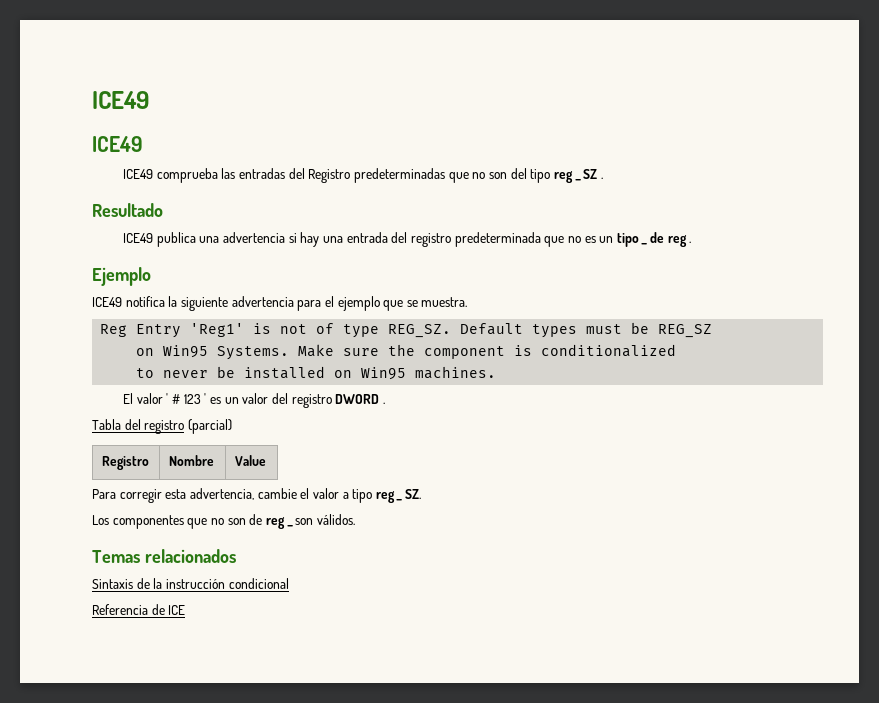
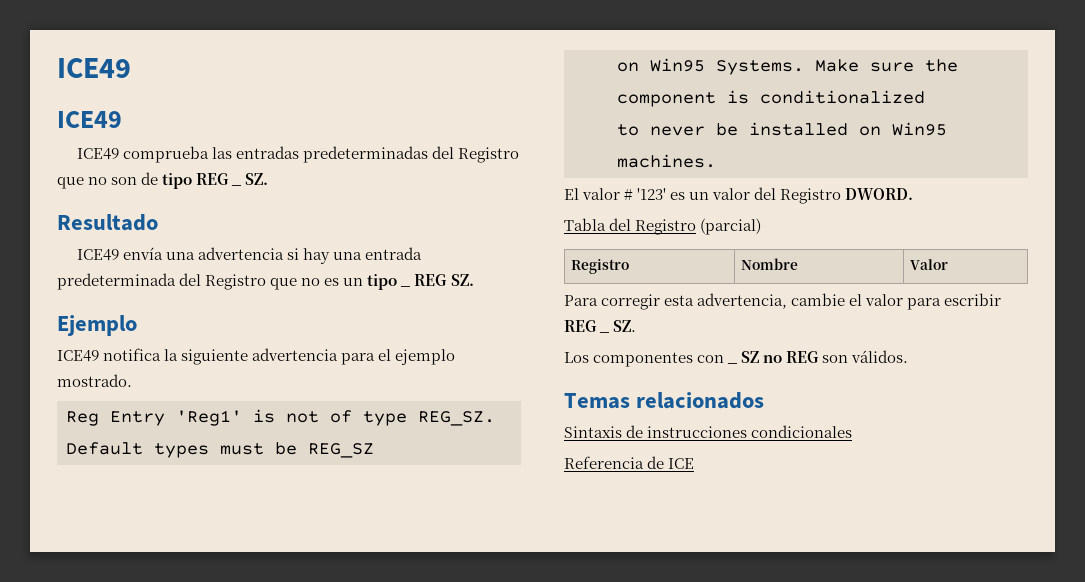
[288,168,581,183] [583,169,603,179] del Registro predeterminadas que no son del tipo reg _ SZ . -> [303,146,520,163] [57,172,230,189] [231,185,242,186] [245,173,269,185] predeterminadas del Registro que no son de tipo REG _ SZ.
[156,232,196,247] publica -> [123,247,164,260] envía
[391,232,541,247] del registro predeterminada -> [57,273,267,290] predeterminada del Registro
[650,232,692,247] de reg . -> [414,274,474,286] REG SZ.
[383,297,468,311] que se muestra. -> [57,374,132,387] mostrado.
[166,393,207,404] ' # 123 ' -> [624,188,667,200] # '123'
[291,394,385,408] registro DWORD . -> [780,188,914,204] Registro DWORD.
[144,420,185,434] registro -> [635,219,697,235] Registro
[234,455,266,466] Value -> [909,259,948,270] Valor
[342,489,395,503] a tipo reg -> [907,293,1002,310] [564,320,597,332] para escribir REG
[187,514,293,529] que no son de reg _ -> [697,355,725,363] [727,363,738,364] [741,351,820,363] con _ SZ no REG
[153,578,289,589] la instrucción condicional -> [647,425,853,438] instrucciones condicionales

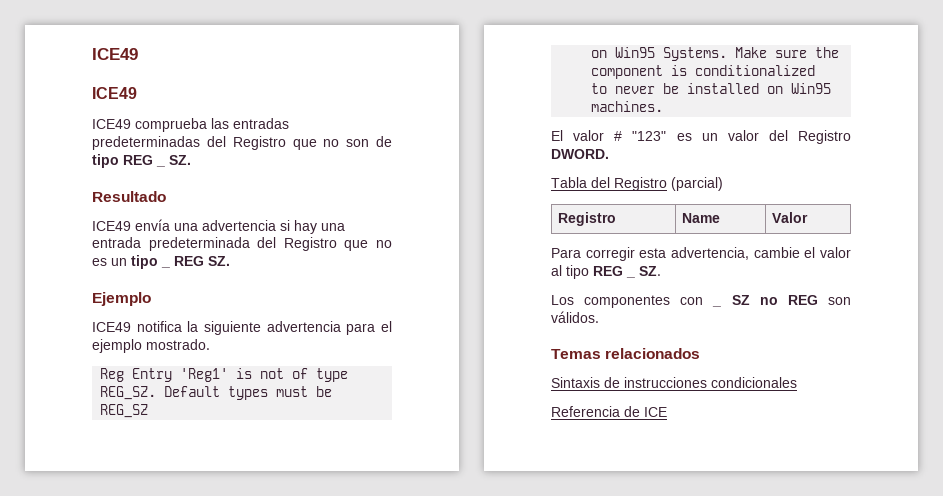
[637,188,667,200] '123' -> [632,131,667,141] "123"
[740,258,798,270] Nombre -> [681,213,720,223] Name
[907,293,1002,310] para escribir -> [551,265,589,279] al tipo

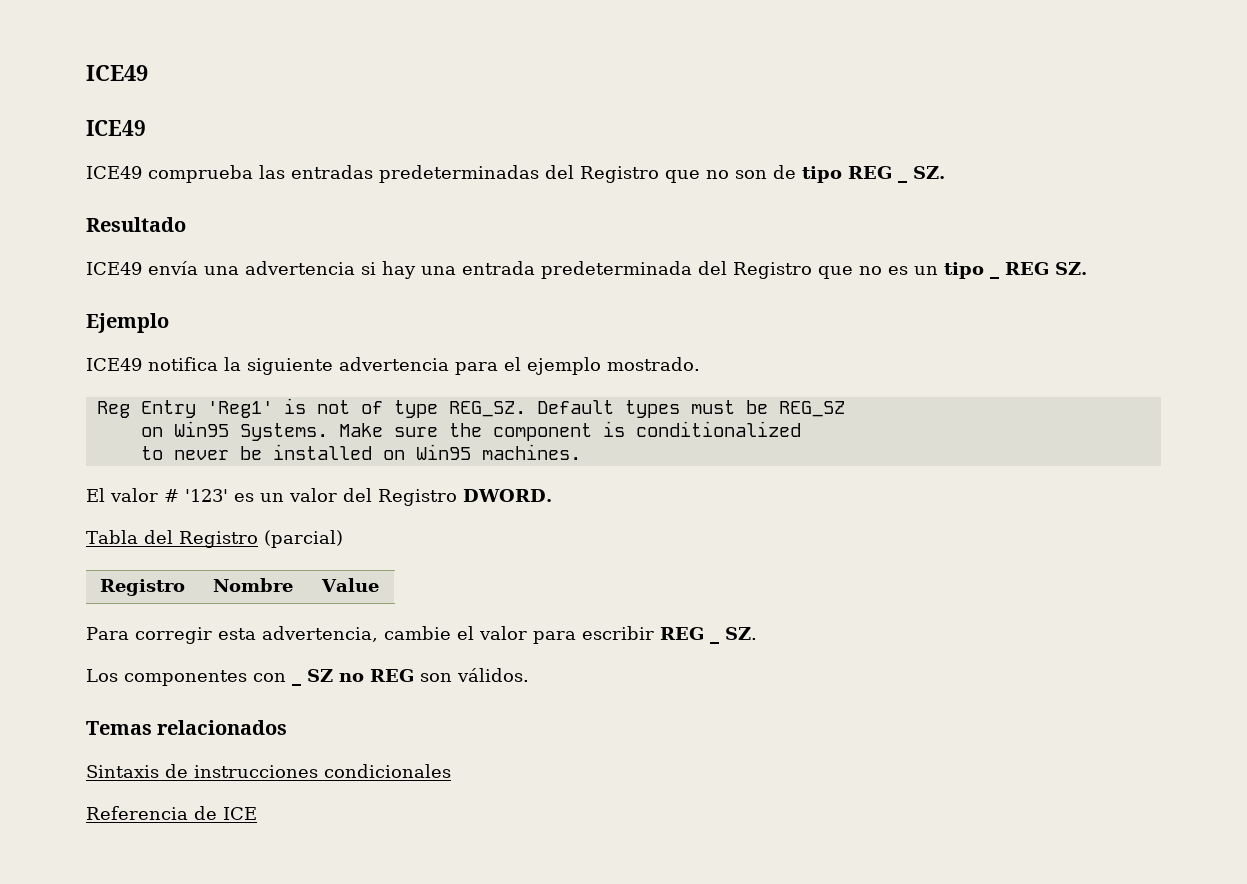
[632,131,667,141] "123" -> [185,489,228,502] '123'
[681,213,720,223] [771,212,808,223] Name | Valor -> [212,578,293,592] [320,578,379,592] Nombre | Value
[551,265,589,279] al tipo -> [532,626,654,644] para escribir

